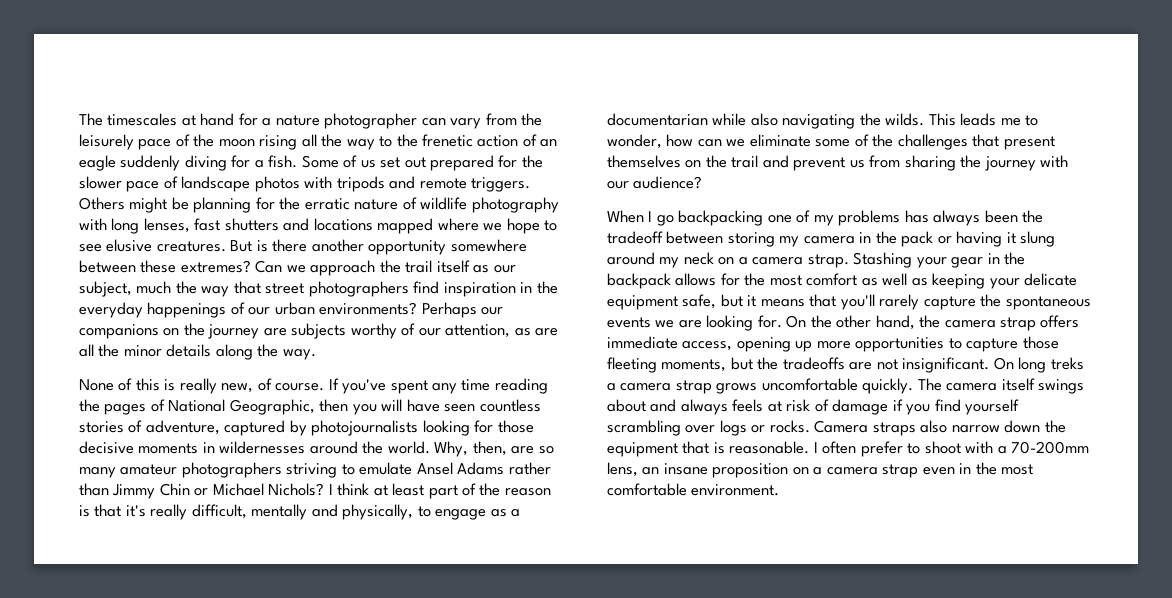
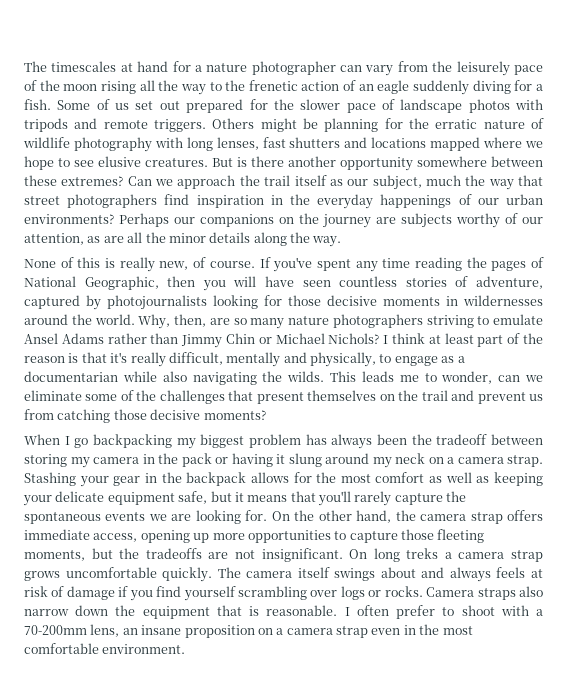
[120,464,178,475] amateur -> [288,316,329,325] nature
[666,134,694,147] how -> (493, 377) none
[904,155,1069,171] [607,176,703,189] sharing the journey with our audience? -> [57,409,266,423] catching those decisive moments?
[767,210,901,226] one of my problems -> [176,434,301,449] my biggest problem

